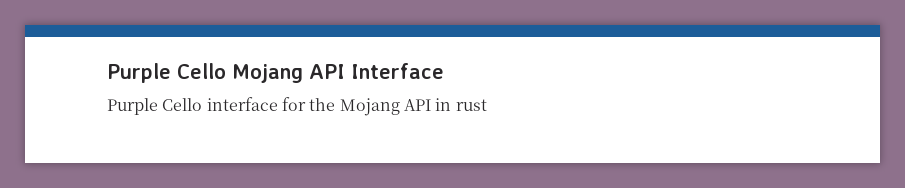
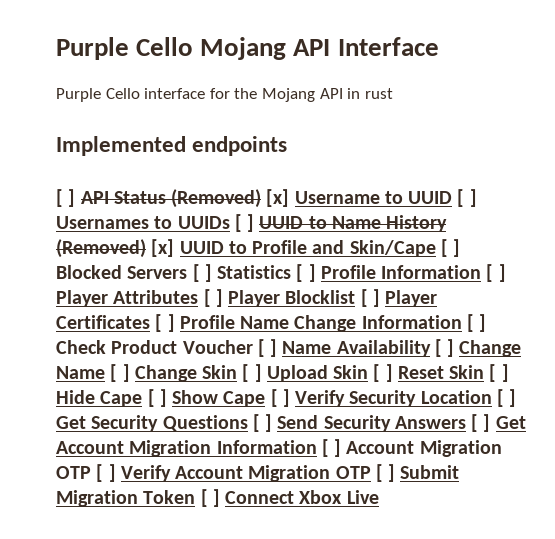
(487, 105) none -> [56,136,288,156] [56,189,477,208] [56,214,448,232] [56,239,461,258] [56,264,506,282] [56,289,438,307] [56,314,487,332] [56,339,522,357] [56,364,509,382] [56,389,517,407] [56,414,526,432] [56,439,502,457] [56,464,460,482] [56,489,379,507] // Implemented endpoints // [ ] API Status (Removed) [x] Username to UUID [ ] Usernames to UUIDs [ ] UUID to Name History (Removed) [x] UUID to Profile and Skin/Cape [ ] Blocked Servers [ ] Statistics [ ] Profile Information [ ] Player Attributes [ ] Player Blocklist [ ] Player Certificates [ ] Profile Name Change Information [ ] Check Product Voucher [ ] Name Availability [ ] Change Name [ ] Change Skin [ ] Upload Skin [ ] Reset Skin [ ] Hide Cape [ ] Show Cape [ ] Verify Security Location [ ] Get Security Questions [ ] Send Security Answers [ ] Get Account Migration Information [ ] Account Migration OTP [ ] Verify Account Migration OTP [ ] Submit Migration Token [ ] Connect Xbox Live

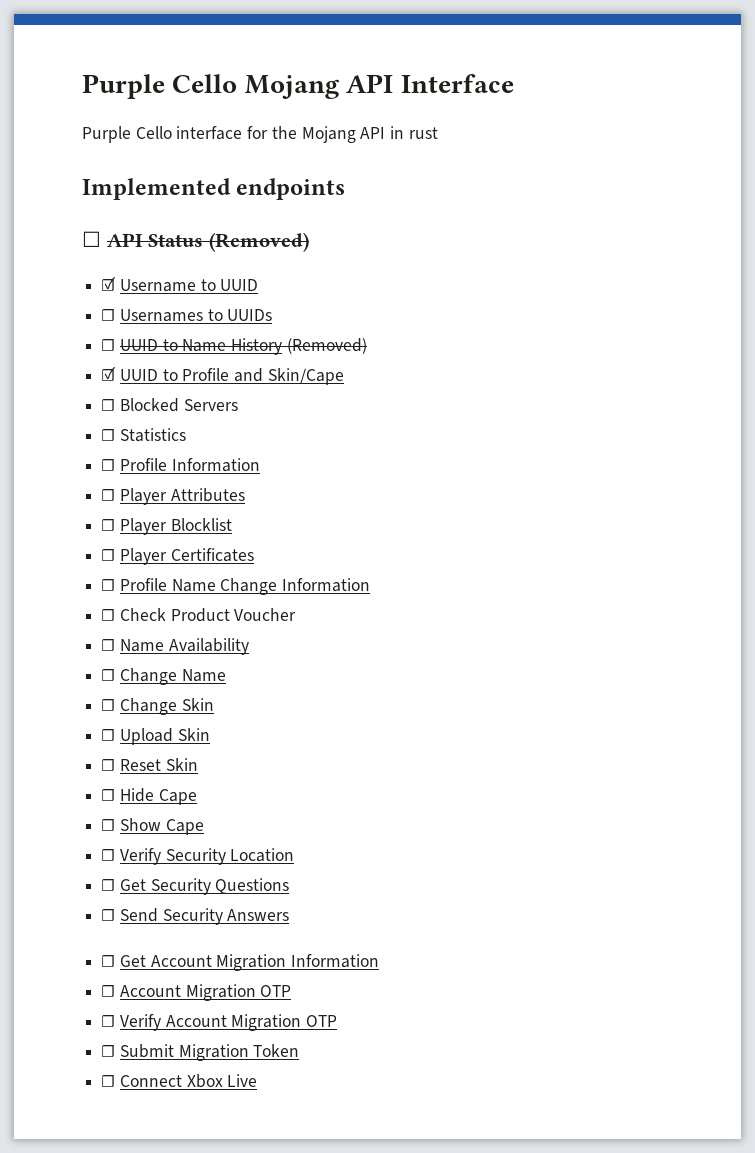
[56,189,76,207] [ ] -> [82,231,101,247] ☐
[266,189,290,207] [x] -> [101,276,117,291] // ☑
[457,189,477,207] [ ] -> [101,309,116,321] // ☐
[234,214,255,232] [ ] -> [101,339,116,351] // ☐
[151,239,175,257] [x] -> [101,366,117,381] // ☑
[440,239,461,257] [ ] -> [101,399,116,411] // ☐
[192,264,212,282] [ ] -> [101,429,116,441] // ☐
[296,264,316,282] [ ] -> [101,459,116,471] // ☐
[486,264,506,282] [ ] -> [101,489,116,501] // ☐
[203,289,223,307] [ ] -> [101,519,116,531] // ☐
[360,289,380,307] [ ] -> [101,549,116,561] // ☐
[155,314,175,332] [ ] -> [101,579,116,591] // ☐
[466,314,487,332] [ ] -> [101,609,116,621] // ☐
[257,339,278,357] [ ] -> [101,639,116,651] // ☐
[434,339,455,357] [ ] -> [101,669,116,681] // ☐
[110,364,130,382] [ ] -> [101,699,116,711] // ☐
[242,364,262,382] [ ] -> [101,729,116,741] // ☐
[373,364,393,382] [ ] -> [101,759,116,771] // ☐
[489,364,509,382] [ ] -> [101,789,116,801] // ☐
[147,389,167,407] [ ] -> [101,819,116,831] // ☐
[270,389,290,407] [ ] -> [101,849,116,861] // ☐
[496,389,517,407] [ ] -> [101,879,116,891] // ☐
[252,414,273,432] [ ] -> [101,909,116,921] // ☐
[471,414,491,432] [ ] -> [101,955,116,967] // ☐
[321,439,502,457] [56,464,116,482] [ ] Account Migration OTP [ ] -> [101,984,292,1001] [101,1015,116,1027] // ☐ Account Migration OTP // ☐
[375,464,396,482] [ ] -> [101,1045,116,1057] // ☐
[200,489,220,507] [ ] -> [101,1075,116,1087] // ☐

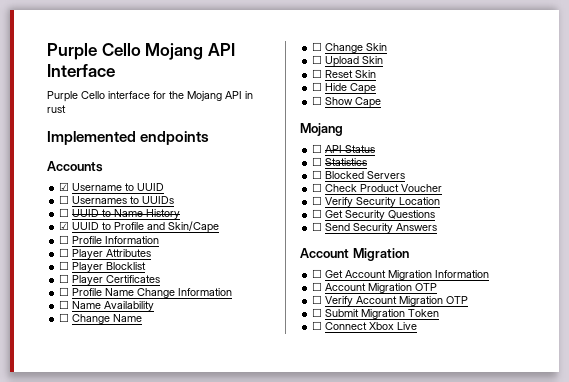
[82,231,309,252] ☐ API Status (Removed) -> [47,161,103,172] Accounts
[286,338,367,354] (Removed) -> (181, 214) none
[101,398,238,412] [101,428,186,442] // ☐ Blocked Servers // ☐ Statistics -> (220, 227) none
[101,608,297,622] // ☐ Check Product Voucher -> (233, 292) none
(204, 827) none -> [300,123,343,136] [312,144,376,153] [312,157,368,166] [312,170,406,179] [312,183,443,192] // Mojang // ☐ API Status // ☐ Statistics // ☐ Blocked Servers // ☐ Check Product Voucher
(290, 915) none -> [300,248,409,261] // Account Migration

